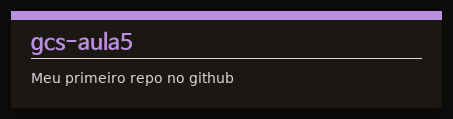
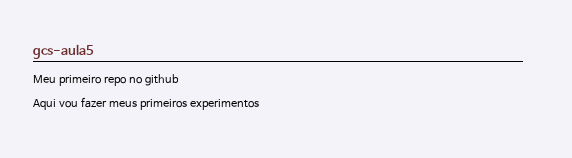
(234, 79) none -> [33,97,259,110] // Aqui vou fazer meus primeiros experimentos

